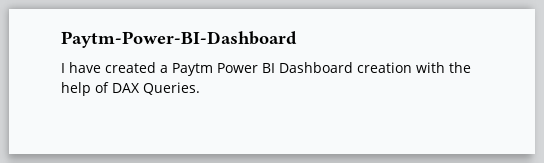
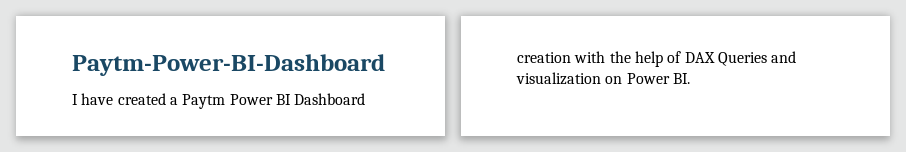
[143,82,200,95] Queries. -> [717,51,797,66] [516,72,690,85] Queries and visualization on Power BI.

